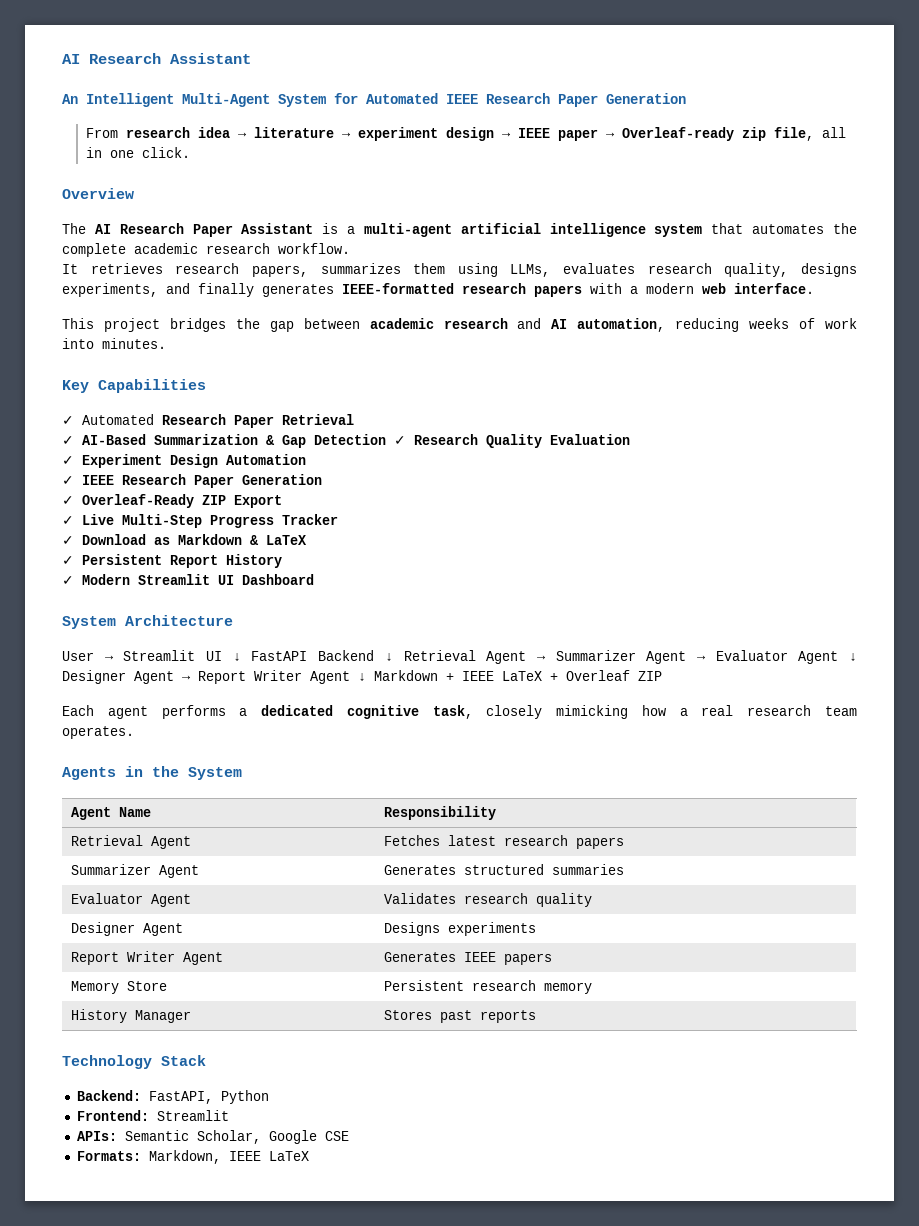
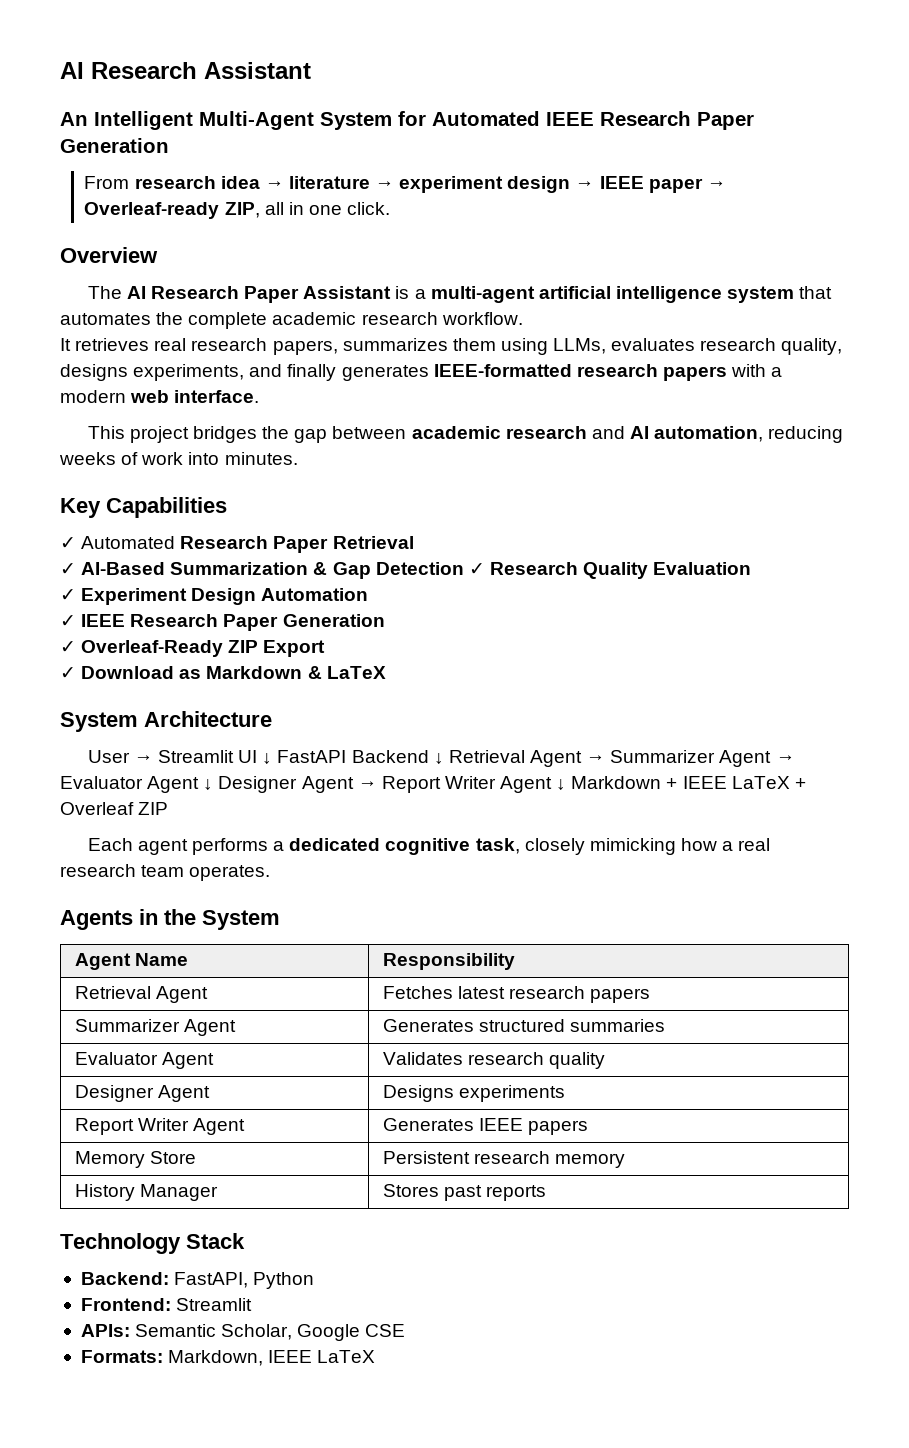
[741,127,814,141] zip file, -> [224,202,260,218] ZIP,
(163, 268) none -> [154,338,187,351] real
[62,514,338,528] // ✓ Live Multi-Step Progress Tracker -> (326, 648) none
[62,554,282,568] [62,574,314,585] // ✓ Persistent Report History // ✓ Modern Streamlit UI Dashboard -> (386, 672) none

